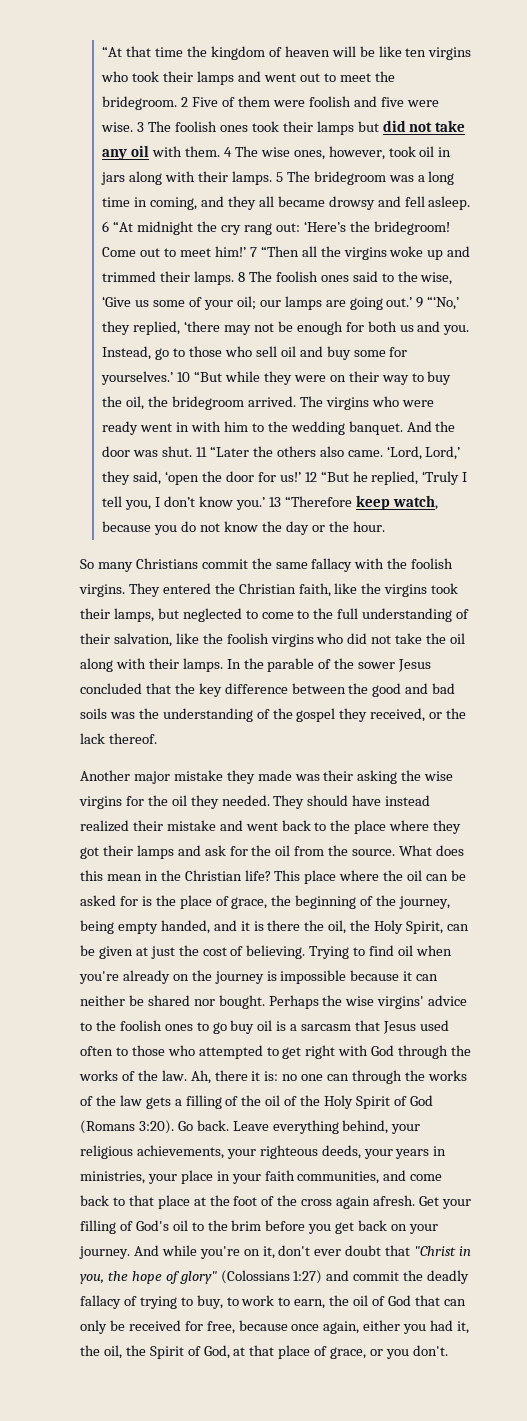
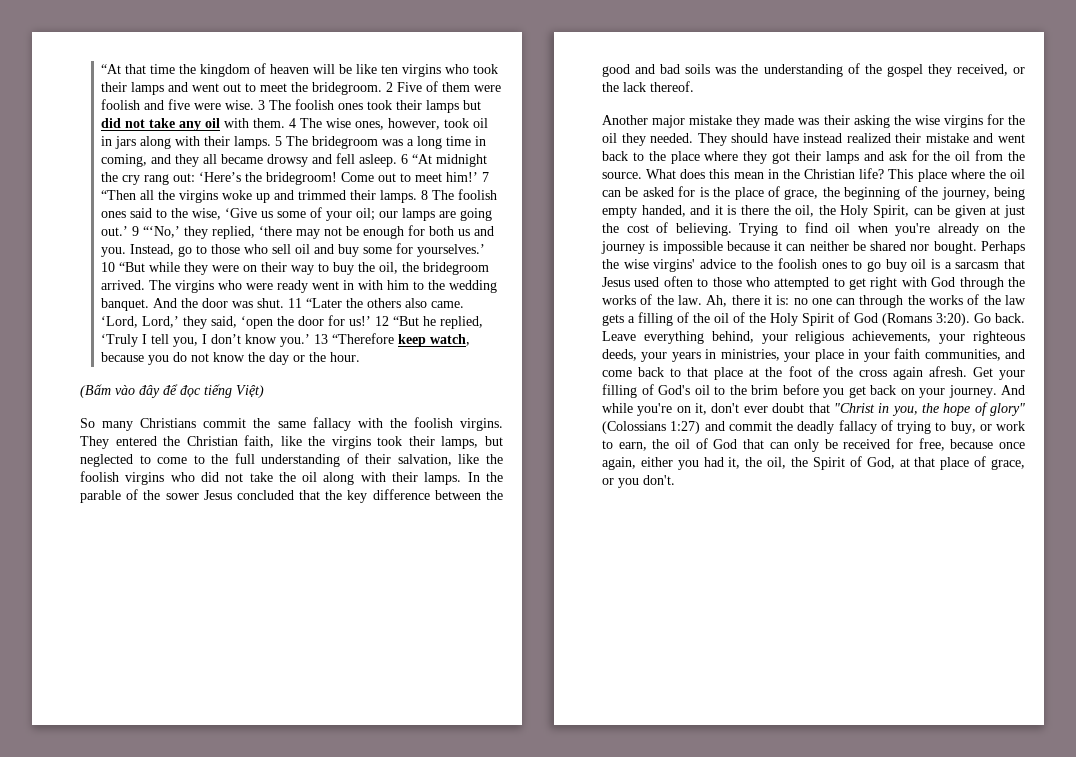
(385, 526) none -> [80,384,264,398] // (Bấm vào đây để đọc tiếng Việt)
[226,1297,239,1306] to -> [979,424,992,431] or

